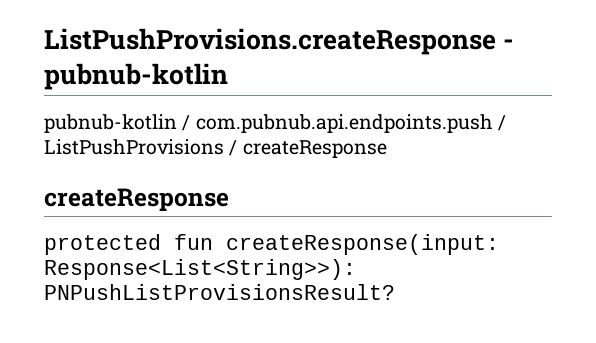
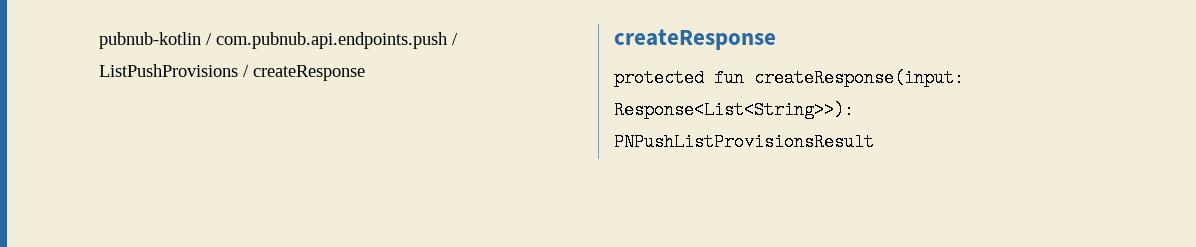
[44,28,515,55] [44,63,228,90] ListPushProvisions.createResponse - pubnub-kotlin // -> (99, 40) none
[44,284,395,300] PNPushListProvisionsResult? -> [614,133,874,151] PNPushListProvisionsResult

